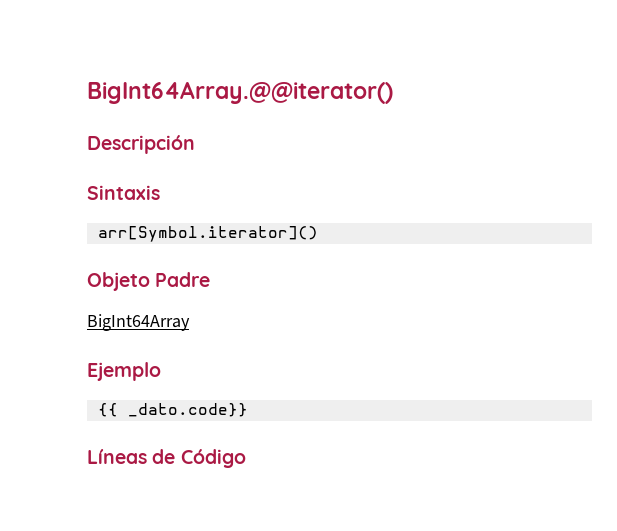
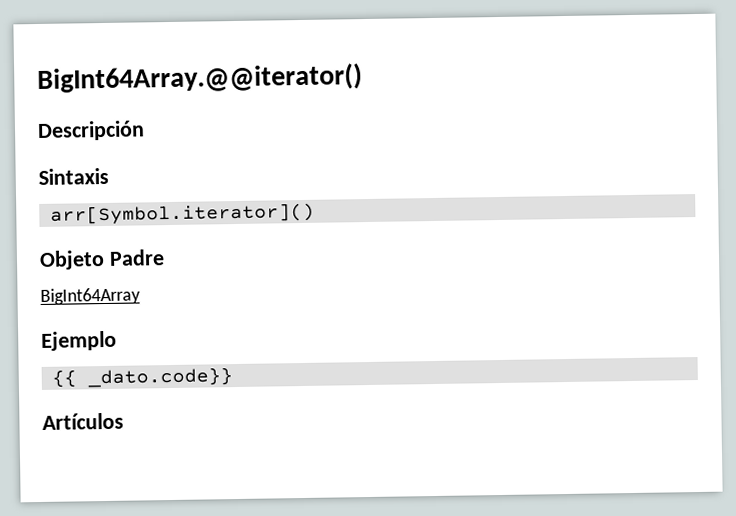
[87,449,246,468] Líneas de Código -> [42,412,124,430] Artículos

